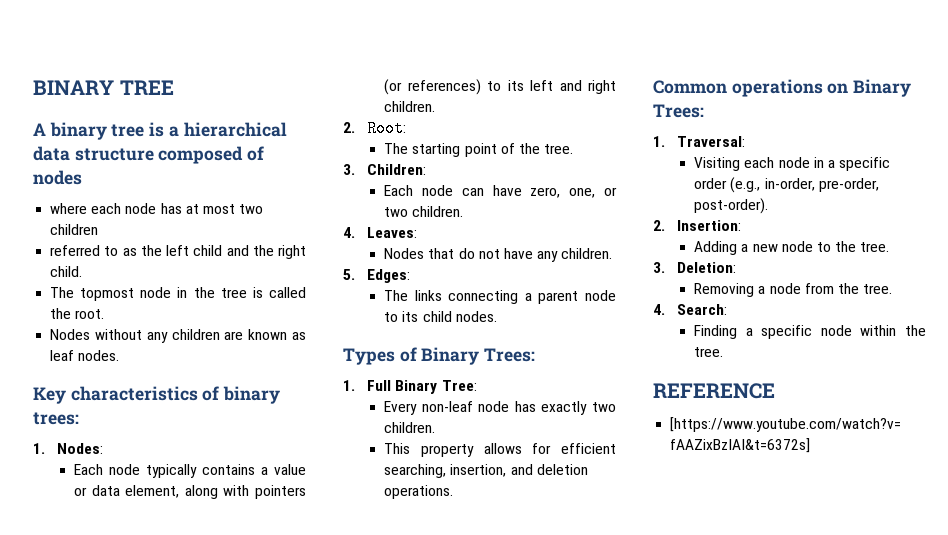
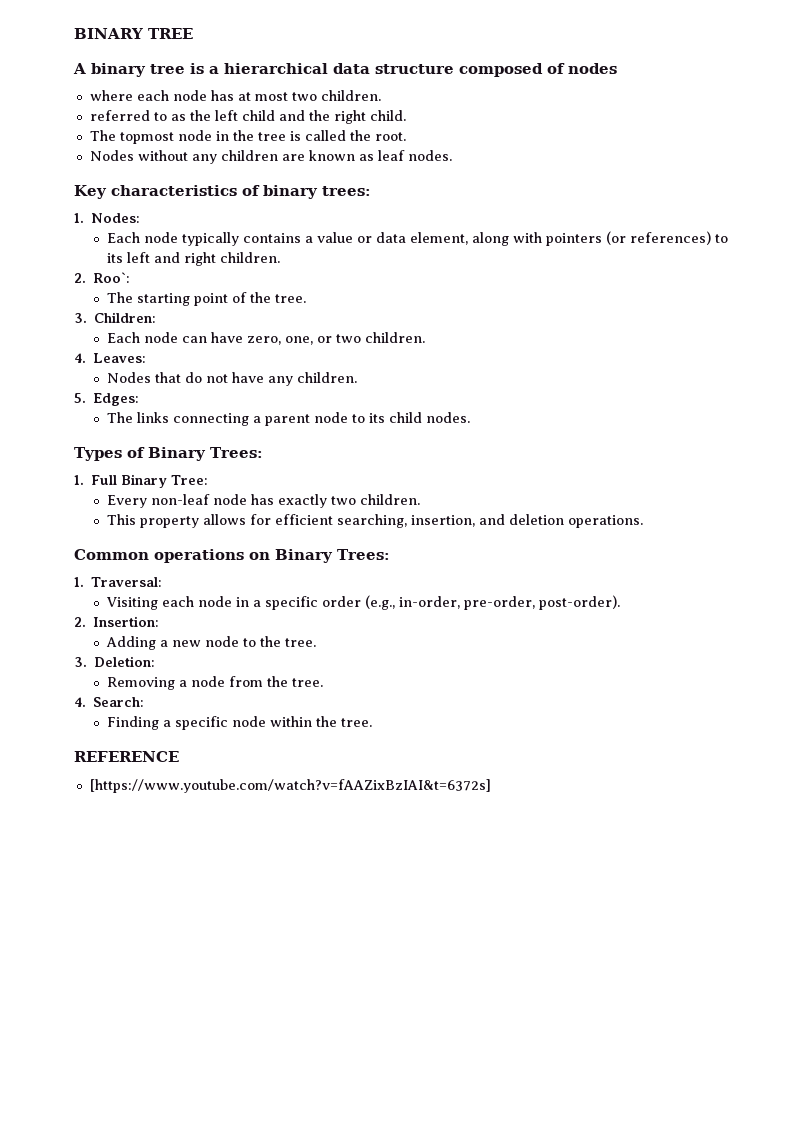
[50,224,99,235] children -> [320,90,381,101] children.
[367,120,407,137] Root: -> [93,272,131,283] Roo`:

